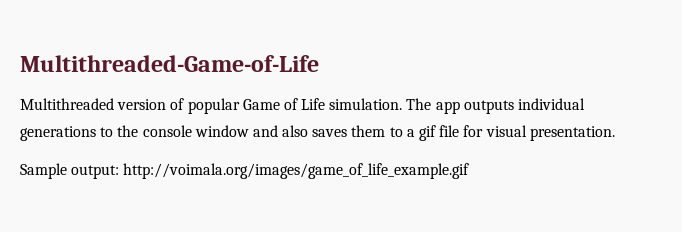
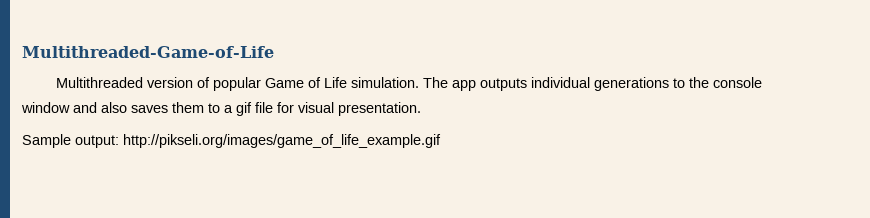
[123,163,470,179] http://voimala.org/images/game_of_life_example.gif -> [123,134,441,148] http://pikseli.org/images/game_of_life_example.gif

